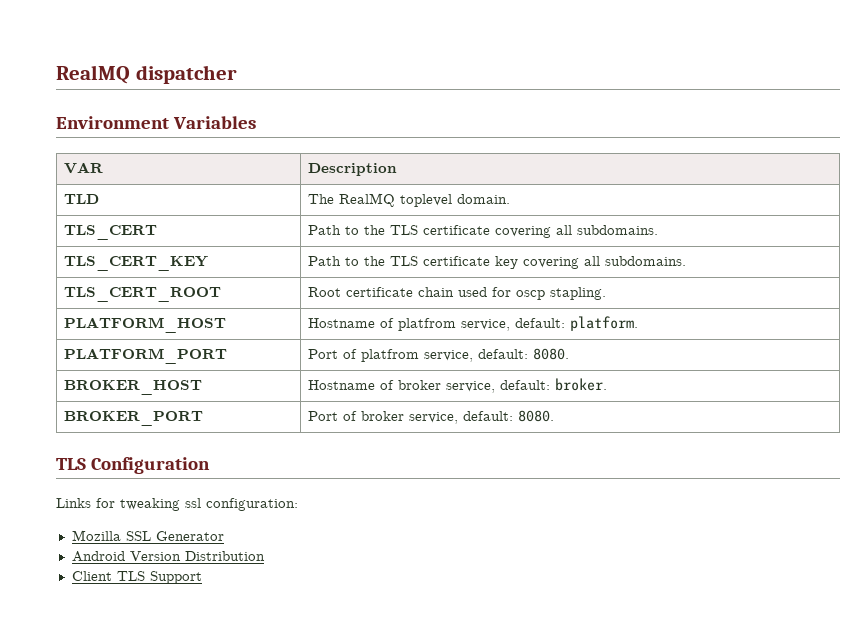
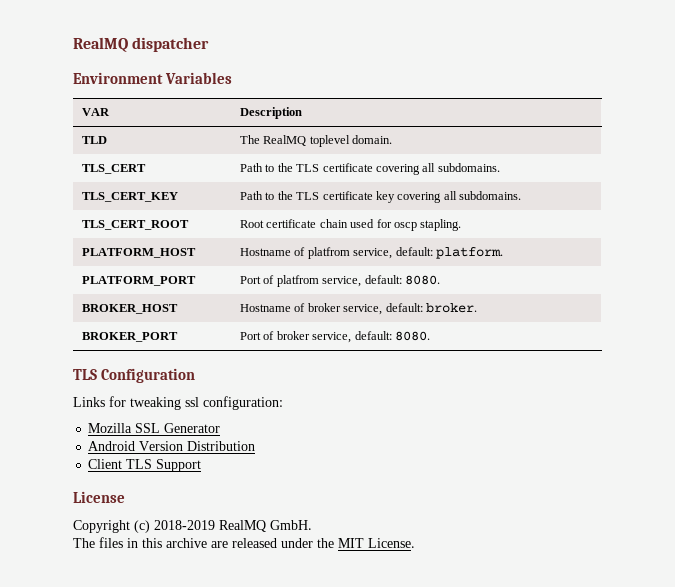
(202, 577) none -> [73,491,125,503] [73,520,312,533] [73,537,415,548] // License // Copyright (c) 2018-2019 RealMQ GmbH. // The files in this archive are released under the MIT License.

